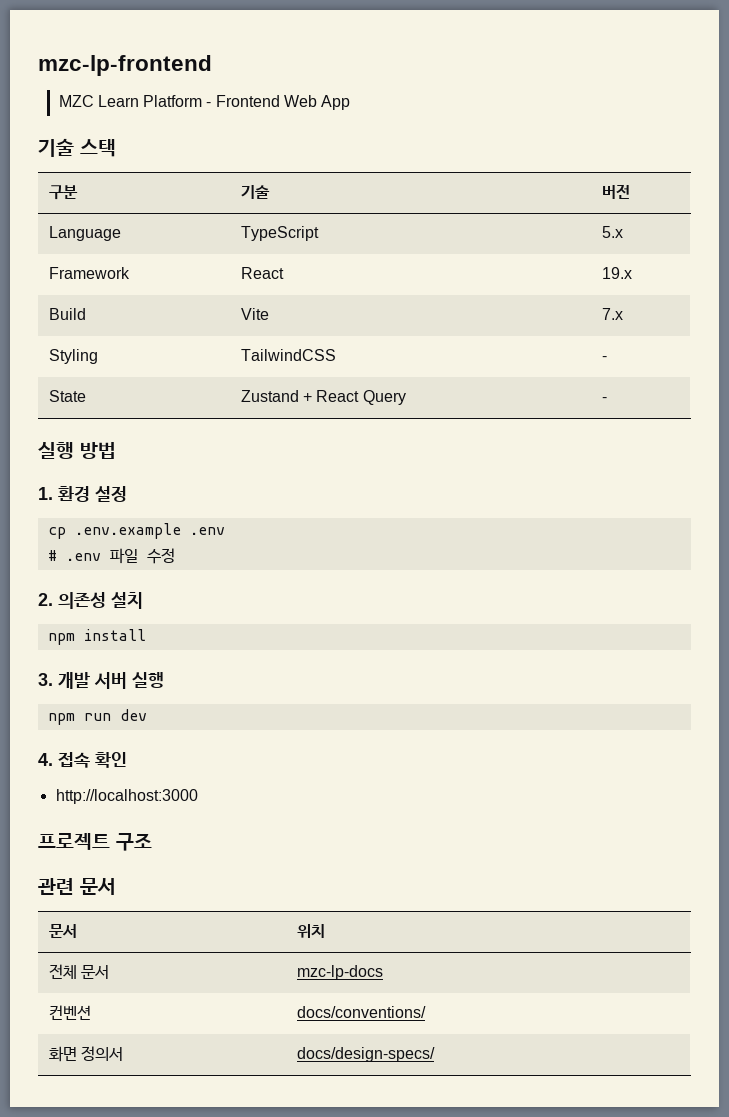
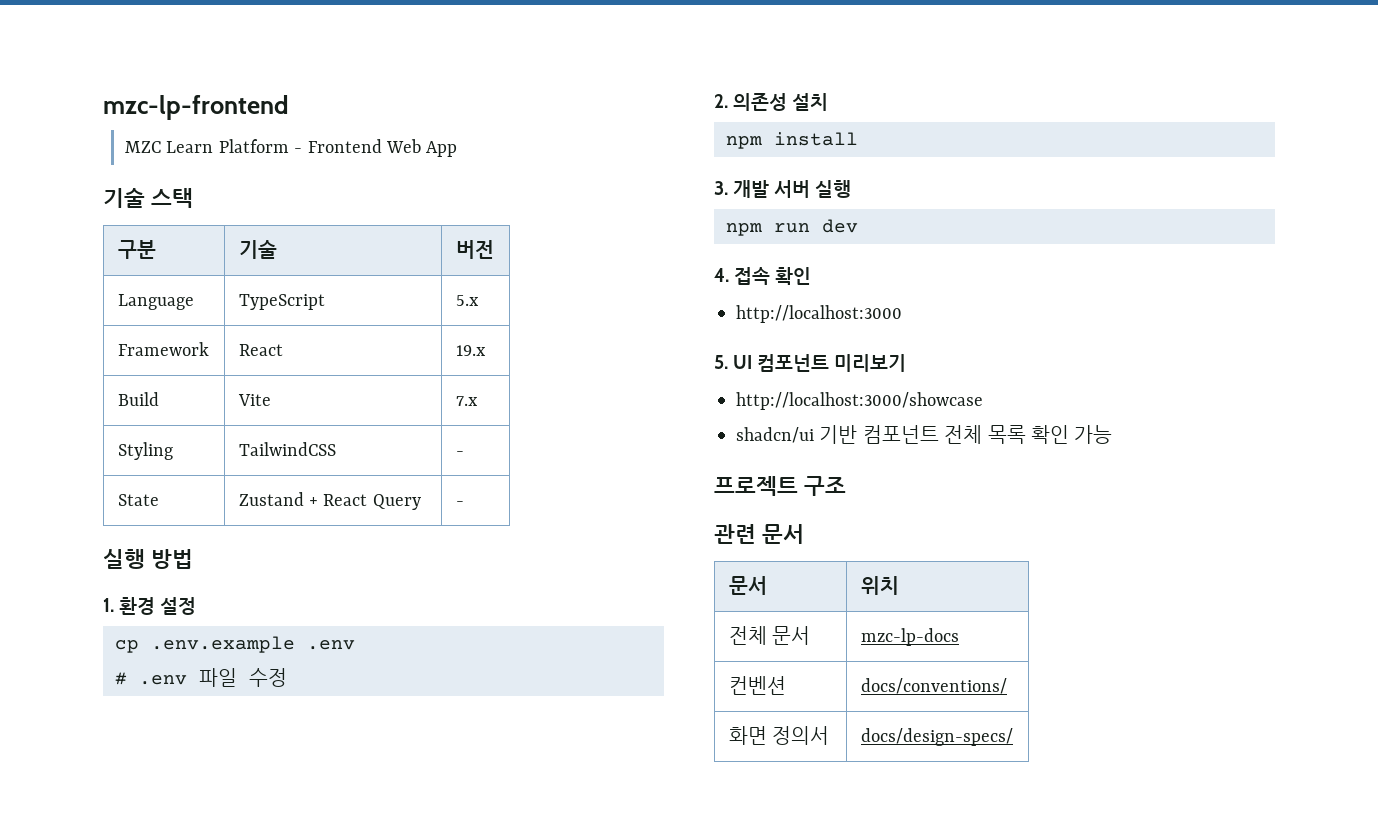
(198, 796) none -> [714,354,907,372] [736,392,983,410] [736,425,1113,444] // 5. UI 컴포넌트 미리보기 // http://localhost:3000/showcase // shadcn/ui 기반 컴포넌트 전체 목록 확인 가능

